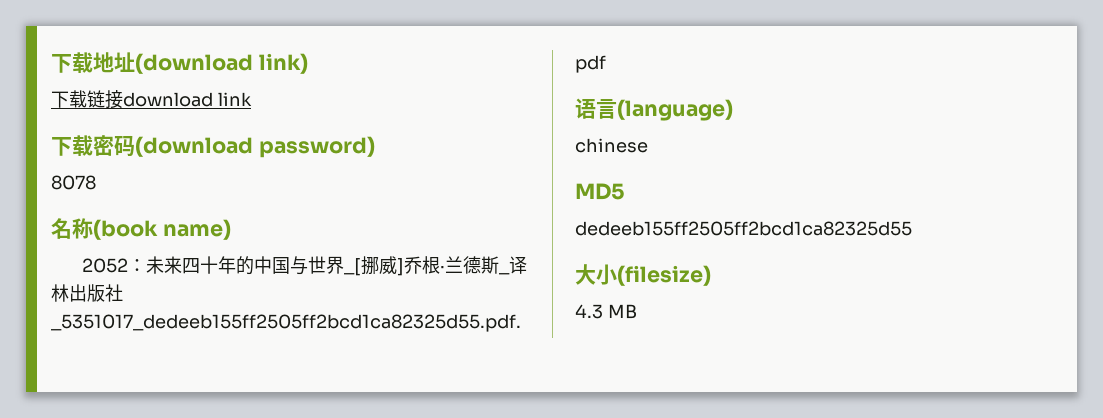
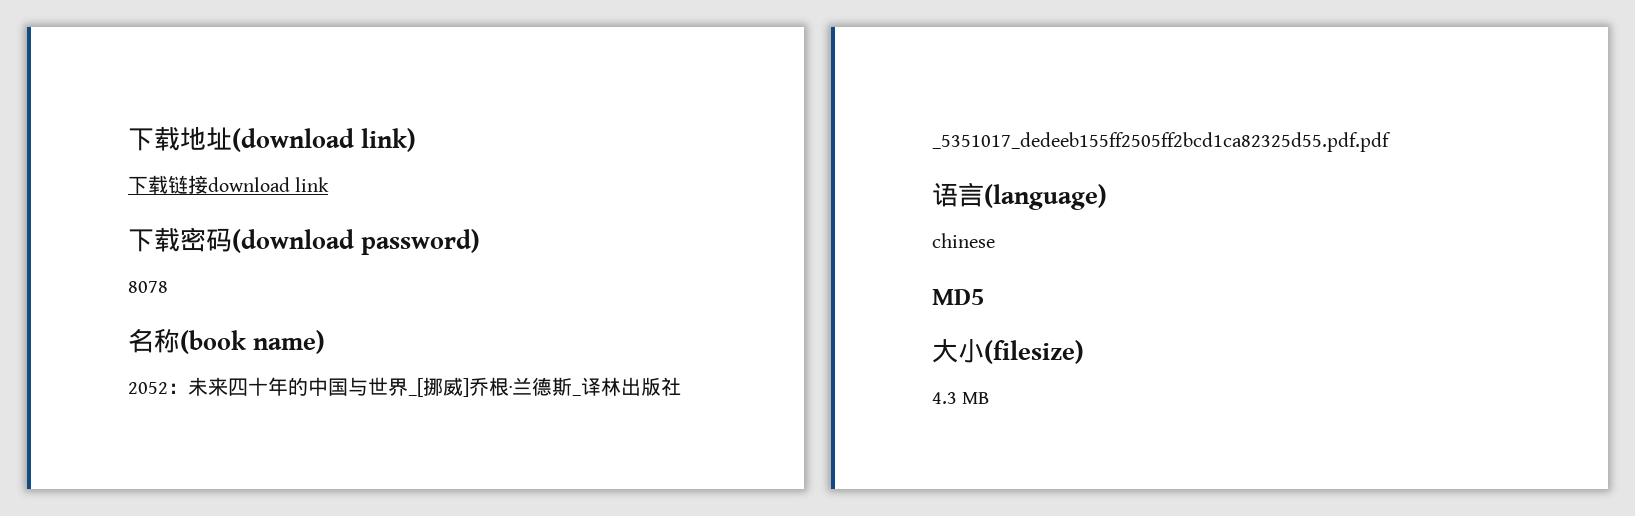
[575,221,912,236] // dedeeb155ff2505ff2bcd1ca82325d55 -> (984, 297) none

